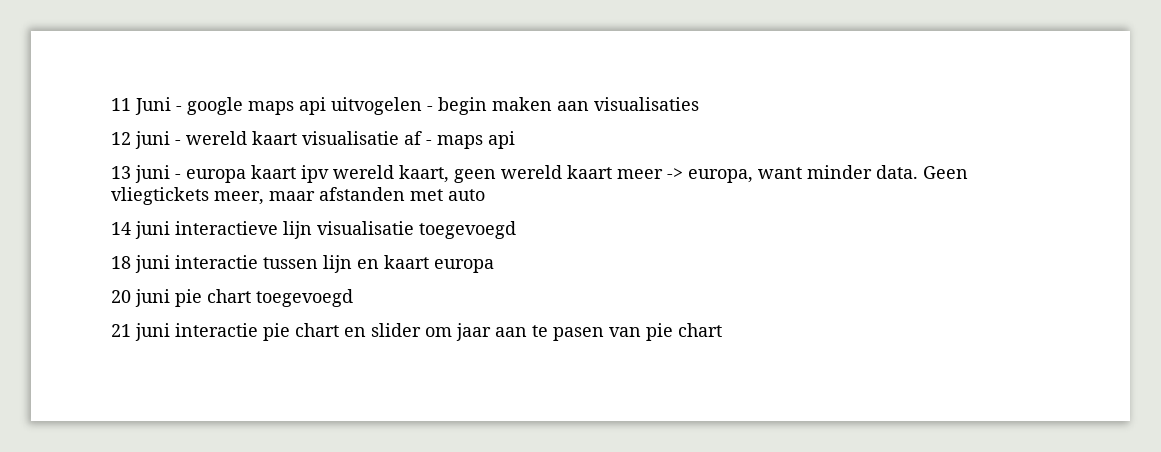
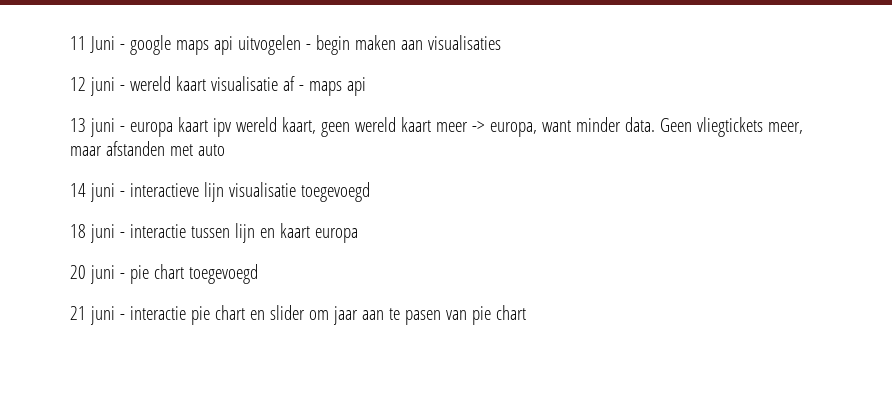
(170, 230) none -> [119,191,125,197] -
(170, 264) none -> [119,232,125,238] -
(170, 298) none -> [119,273,125,279] -
(170, 332) none -> [119,314,125,320] -

